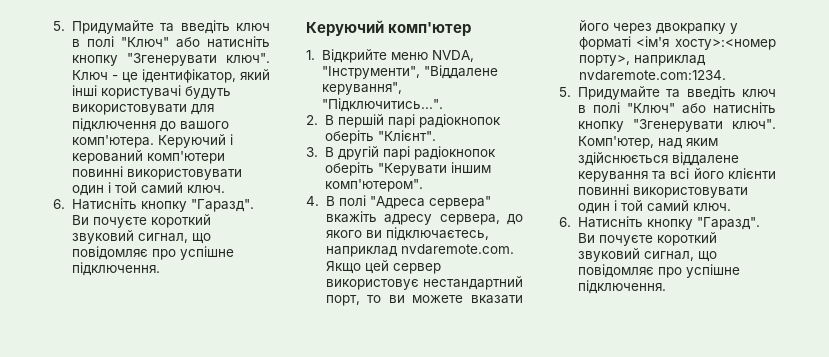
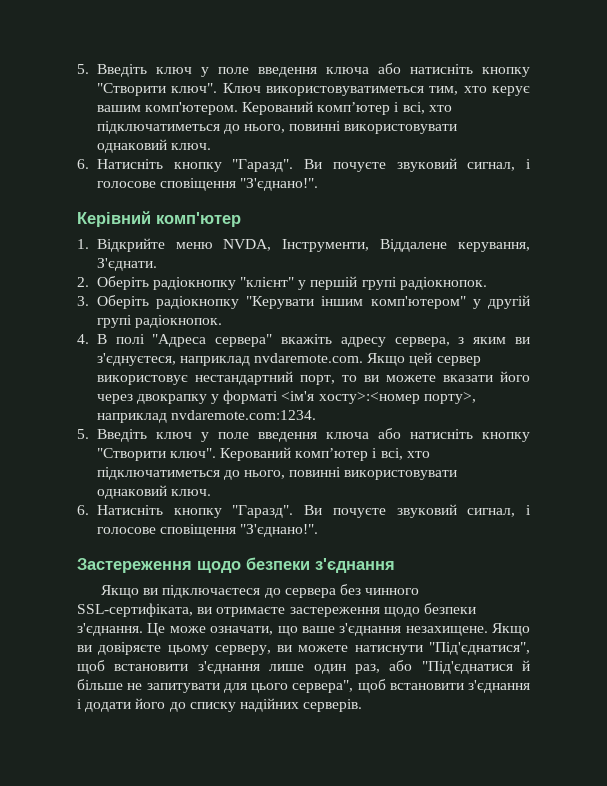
[53,20,270,34] [71,36,270,48] [71,53,217,66] 5. Придумайте та введіть ключ в полі "Ключ" або натисніть кнопку "Згенерувати -> [77,63,530,77] [96,83,166,96] 5. Введіть ключ у поле введення ключа або натисніть кнопку "Створити
[111,69,270,83] [71,85,231,99] [71,104,214,115] [71,118,229,132] [71,134,233,148] [71,150,225,164] [71,166,242,180] [71,182,225,196] [53,198,254,212] [71,214,211,228] [71,230,211,244] [71,246,234,260] [71,262,160,276] [306,20,384,36] - це ідентифікатор, який інші користувачі будуть використовувати для підключення до вашого комп'ютера. Керуючий і керований комп'ютери повинні використовувати один і той самий ключ. // 6. Натисніть кнопку "Гаразд". Ви почуєте короткий звуковий сигнал, що повідомляє про успішне підключення. // Керуючий -> [265,86,530,96] [96,101,452,115] [96,121,458,134] [96,139,211,153] [77,158,531,172] [96,178,319,191] [77,211,151,227] використовуватиметься тим, хто керує вашим комп'ютером. Керований комп’ютер і всі, хто підключатиметься до нього, повинні використовувати однаковий ключ. // 6. Натисніть кнопку "Гаразд". Ви почуєте звуковий сигнал, і голосове сповіщення "З'єднано!". // Керівний
[322,65,499,79] [322,82,403,95] [322,98,444,112] [306,114,501,128] [324,130,436,144] [306,146,496,160] [324,162,491,176] [324,179,423,192] "Інструменти", "Віддалене керування", "Підключитись...". // 2. В першій парі радіокнопок оберіть "Клієнт". // 3. В другій парі радіокнопок оберіть "Керувати іншим комп'ютером". -> [282,239,530,252] [96,258,157,271] [77,276,487,290] [77,295,530,309] [96,315,222,328] Інструменти, Віддалене керування, З'єднати. // 2. Оберіть радіокнопку "клієнт" у першій групі радіокнопок. // 3. Оберіть радіокнопку "Керувати іншим комп'ютером" у другій групі радіокнопок.
[507,214,523,225] [325,227,489,241] до якого ви підключаєтесь, -> [458,337,530,344] [96,353,176,366] з яким ви з'єднуєтеся,
[577,86,776,100] [577,102,776,114] [577,119,776,132] [577,136,718,149] [577,152,739,166] [577,168,776,182] [577,184,748,198] [577,200,731,214] [559,216,760,230] [577,232,717,246] [577,248,717,262] [577,264,740,278] [577,280,666,294] Придумайте та введіть ключ в полі "Ключ" або натисніть кнопку "Згенерувати ключ". Комп'ютер, над яким здійснюється віддалене керування та всі його клієнти повинні використовувати один і той самий ключ. // 6. Натисніть кнопку "Гаразд". Ви почуєте короткий звуковий сигнал, що повідомляє про успішне підключення. -> [96,428,530,442] [96,447,430,461] [96,467,458,480] [96,485,211,499] [77,504,531,518] [96,524,319,537] [77,557,395,573] [101,584,420,598] [77,603,476,617] [77,623,530,636] [77,642,530,655] [77,660,530,674] [77,679,530,693] [77,698,363,712] Введіть ключ у поле введення ключа або натисніть кнопку "Створити ключ". Керований комп’ютер і всі, хто підключатиметься до нього, повинні використовувати однаковий ключ. // 6. Натисніть кнопку "Гаразд". Ви почуєте звуковий сигнал, і голосове сповіщення "З'єднано!". // Застереження щодо безпеки з'єднання // Якщо ви підключаєтеся до сервера без чинного SSL-сертифіката, ви отримаєте застереження щодо безпеки з'єднання. Це може означати, що ваше з'єднання незахищене. Якщо ви довіряєте цьому серверу, ви можете натиснути "Під'єднатися", щоб встановити з'єднання лише один раз, або "Під'єднатися й більше не запитувати для цього сервера", щоб встановити з'єднання і додати його до списку надійних серверів.

